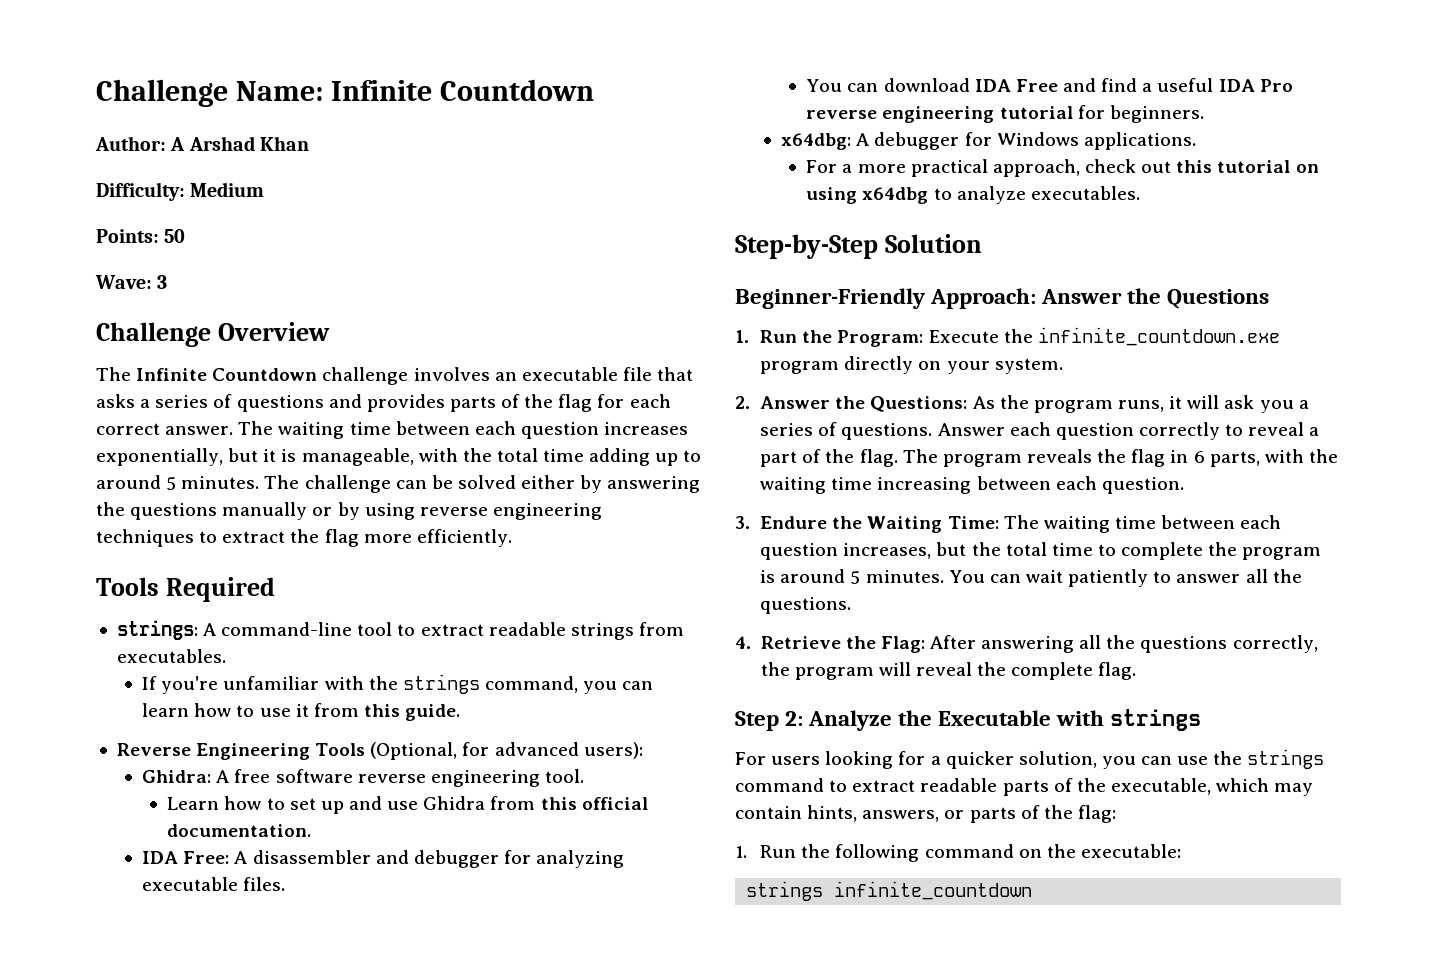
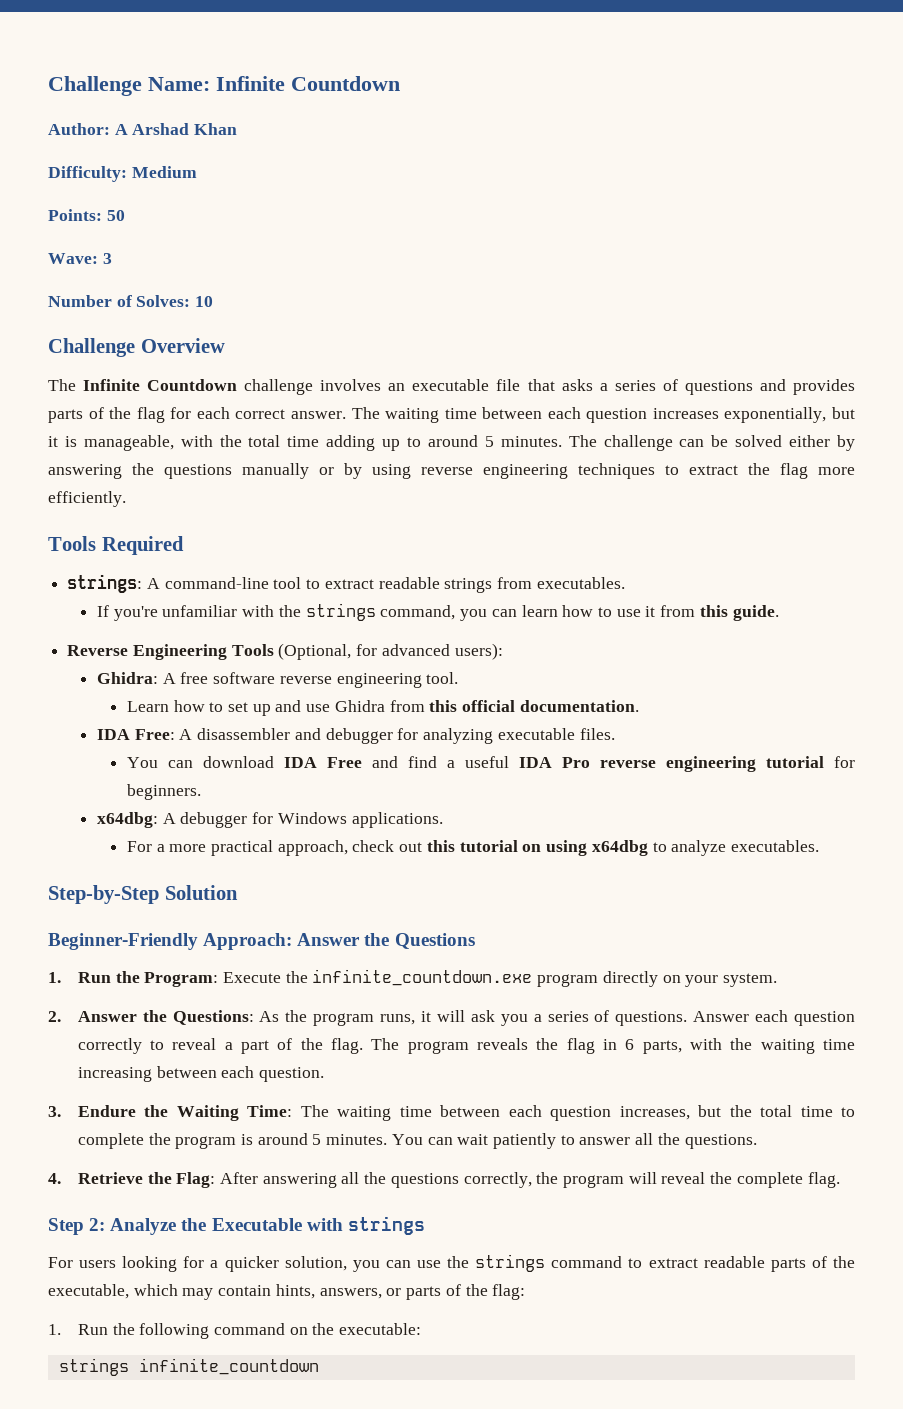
(168, 282) none -> [48,295,214,307] // Number of Solves: 10

